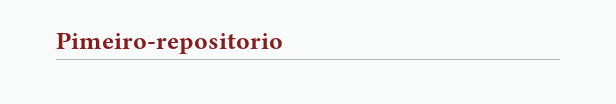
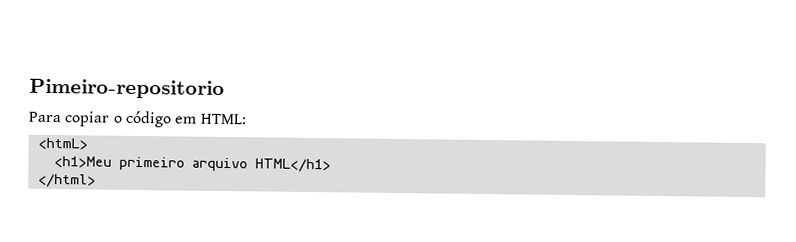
(283, 43) none -> [28,110,247,128] [37,137,88,150] [53,156,331,173] [37,173,96,188] // Para copiar o código em HTML: // <htmL> // <h1>Meu primeiro arquivo HTML</h1> // </html>

